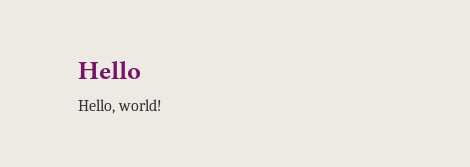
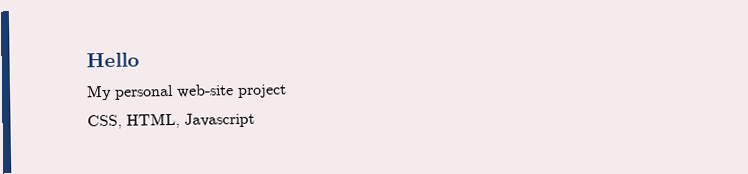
[78,99,163,114] Hello, world! -> [86,84,287,101] [87,112,255,130] My personal web-site project // CSS, HTML, Javascript

